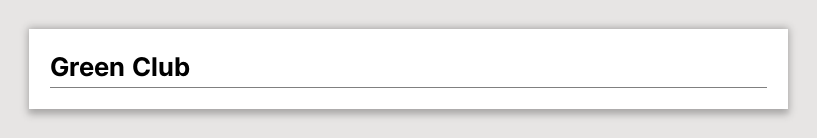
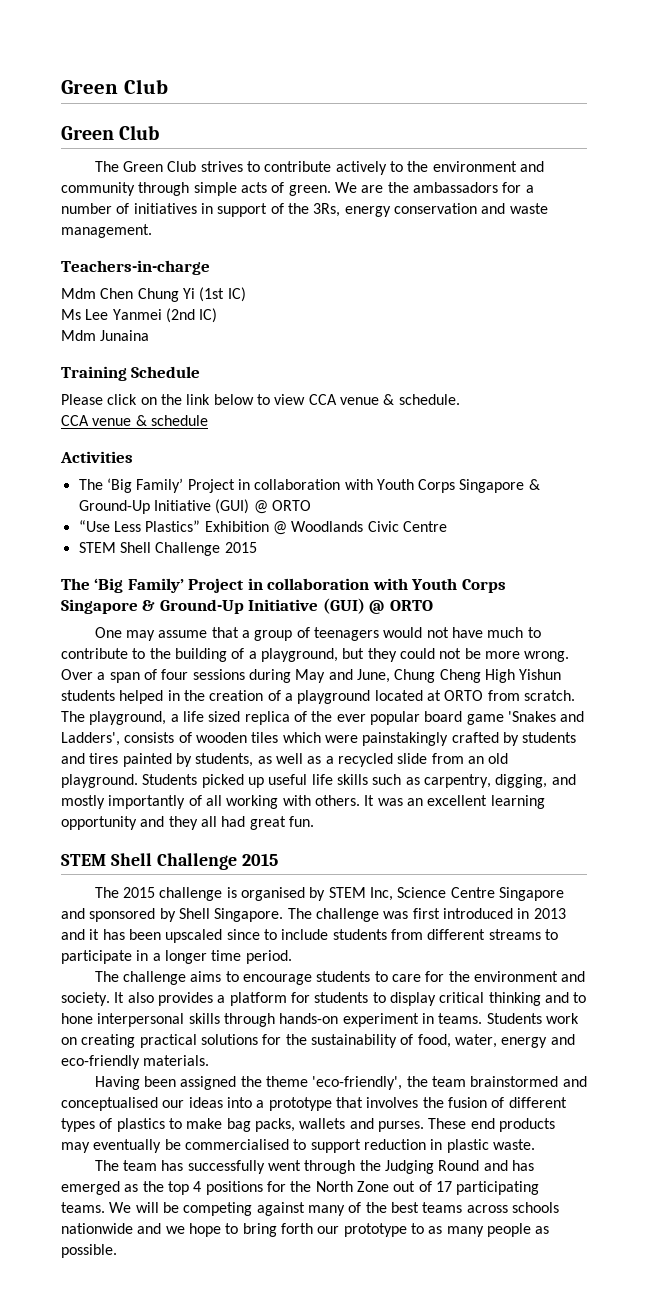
[50,57,191,77] Green Club -> [61,79,168,94] [61,125,160,140] [94,161,544,175] [61,182,534,196] [61,203,548,217] [61,224,152,238] [61,260,210,275] [61,287,246,302] [61,308,218,323] [61,330,150,341] [61,366,201,381] [61,394,460,405] [61,415,208,426] [60,451,133,463] [78,478,540,493] [78,499,311,514] [78,520,447,535] [78,542,257,556] [61,578,506,593] [61,598,433,614] [94,627,541,641] [61,648,570,662] [61,669,562,683] [61,690,575,704] [61,711,585,725] [61,732,577,746] [61,753,509,767] [61,774,576,788] [61,795,545,809] [61,816,314,830] [61,853,278,870] [94,887,564,901] [61,908,566,922] [61,929,558,943] [61,950,292,964] [94,971,586,985] [61,992,587,1006] [61,1013,579,1027] [61,1034,575,1048] [61,1055,210,1069] [94,1076,587,1090] [61,1097,567,1111] [61,1118,555,1132] [61,1139,535,1153] [94,1160,534,1174] [61,1181,540,1195] [61,1202,559,1216] [61,1223,550,1237] [61,1244,117,1258] Green Club // Green Club // The Green Club strives to contribute actively to the environment and community through simple acts of green. We are the ambassadors for a number of initiatives in support of the 3Rs, energy conservation and waste management. // Teachers-in-charge // Mdm Chen Chung Yi (1st IC) // Ms Lee Yanmei (2nd IC) // Mdm Junaina // Training Schedule // Please click on the link below to view CCA venue & schedule. // CCA venue & schedule // Activities // The ‘Big Family’ Project in collaboration with Youth Corps Singapore & Ground-Up Initiative (GUI) @ ORTO // “Use Less Plastics” Exhibition @ Woodlands Civic Centre // STEM Shell Challenge 2015 // The ‘Big Family’ Project in collaboration with Youth Corps Singapore & Ground-Up Initiative (GUI) @ ORTO // One may assume that a group of teenagers would not have much to contribute to the building of a playground, but they could not be more wrong. Over a span of four sessions during May and June, Chung Cheng High Yishun students helped in the creation of a playground located at ORTO from scratch. The playground, a life sized replica of the ever popular board game 'Snakes and Ladders', consists of wooden tiles which were painstakingly crafted by students and tires painted by students, as well as a recycled slide from an old playground. Students picked up useful life skills such as carpentry, digging, and mostly importantly of all working with others. It was an excellent learning opportunity and they all had great fun. // STEM Shell Challenge 2015 // The 2015 challenge is organised by STEM Inc, Science Centre Singapore and sponsored by Shell Singapore. The challenge was first introduced in 2013 and it has been upscaled since to include students from different streams to participate in a longer time period. // The challenge aims to encourage students to care for the environment and society. It also provides a platform for students to display critical thinking and to hone interpersonal skills through hands-on experiment in teams. Students work on creating practical solutions for the sustainability of food, water, energy and eco-friendly materials. // Having been assigned the theme 'eco-friendly', the team brainstormed and conceptualised our ideas into a prototype that involves the fusion of different types of plastics to make bag packs, wallets and purses. These end products may eventually be commercialised to support reduction in plastic waste. // The team has successfully went through the Judging Round and has emerged as the top 4 positions for the North Zone out of 17 participating teams. We will be competing against many of the best teams across schools nationwide and we hope to bring forth our prototype to as many people as possible.

